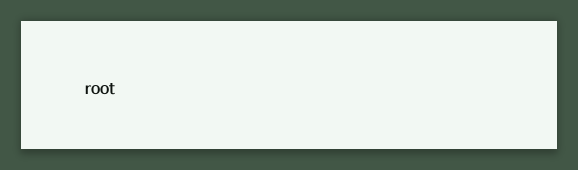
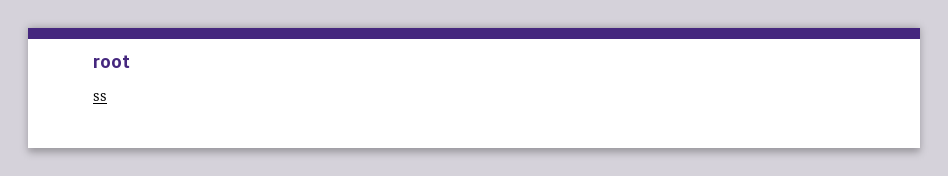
(115, 89) none -> [93,93,107,101] // ss

